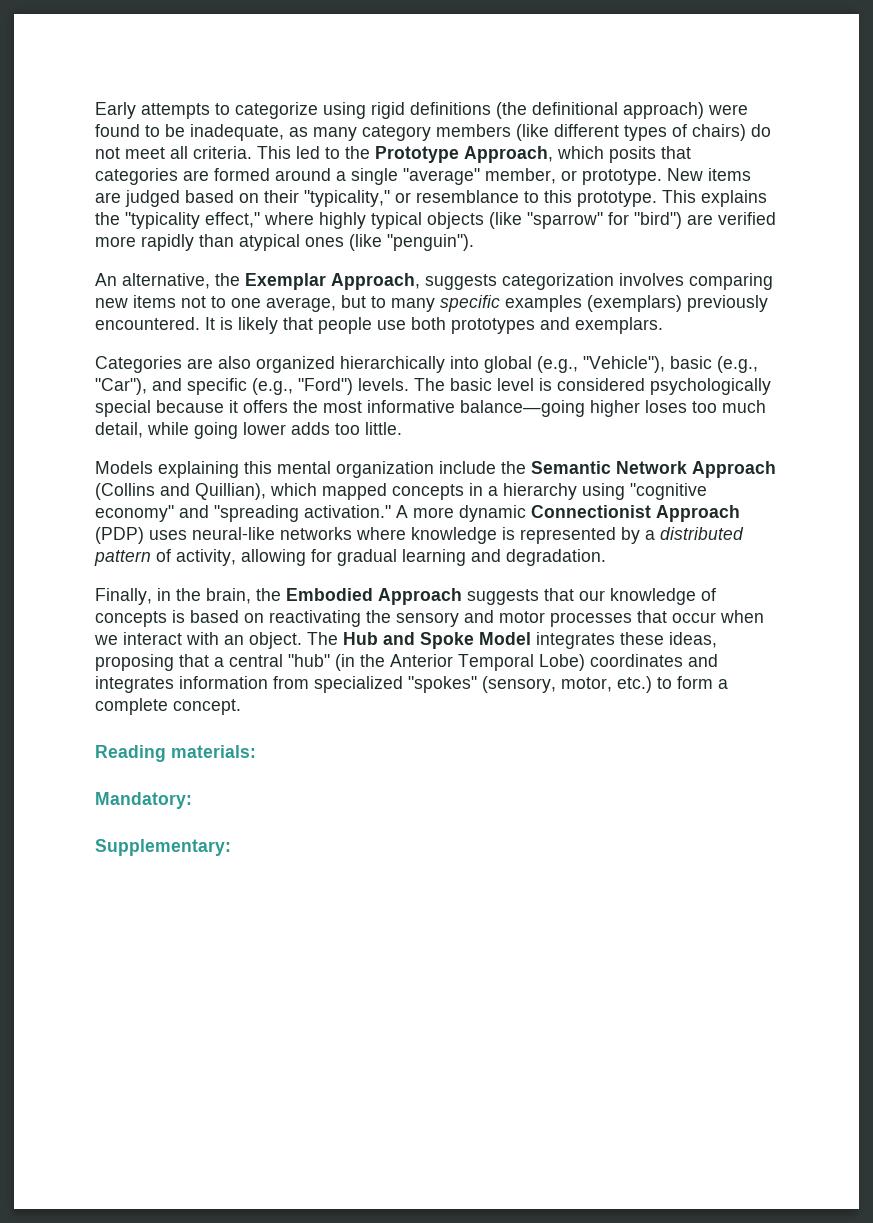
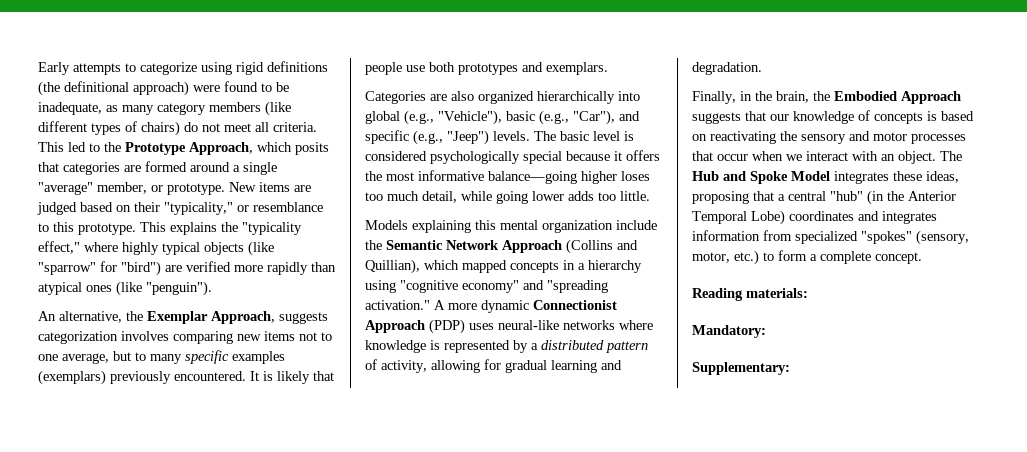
[298,378,353,395] "Ford") -> [447,130,489,145] "Jeep")

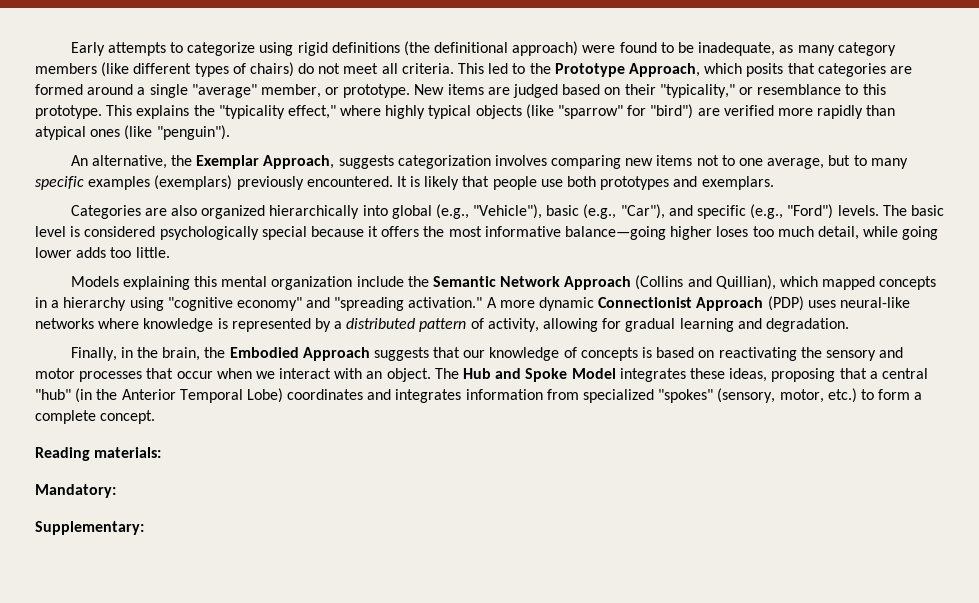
[447,130,489,145] "Jeep") -> [787,204,834,219] "Ford")

